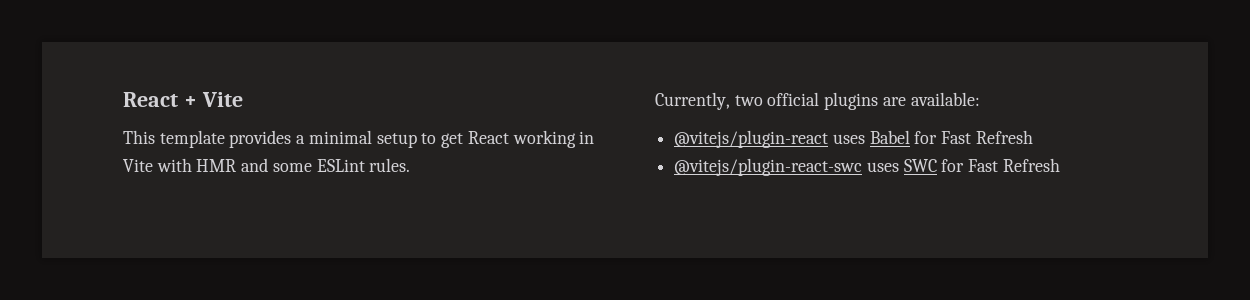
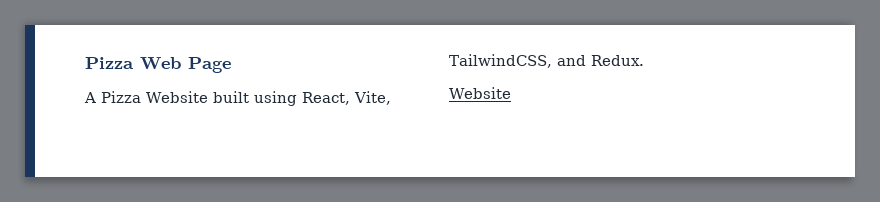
[123,92,243,107] [123,130,595,148] [123,158,411,172] [655,92,980,110] [674,130,1033,148] [674,158,1060,176] React + Vite // This template provides a minimal setup to get React working in Vite with HMR and some ESLint rules. // Currently, two official plugins are available: // @vitejs/plugin-react uses Babel for Fast Refresh // @vitejs/plugin-react-swc uses SWC for Fast Refresh -> [85,57,231,73] [84,91,391,106] [449,54,644,68] [449,87,511,99] Pizza Web Page // A Pizza Website built using React, Vite, TailwindCSS, and Redux. // Website

